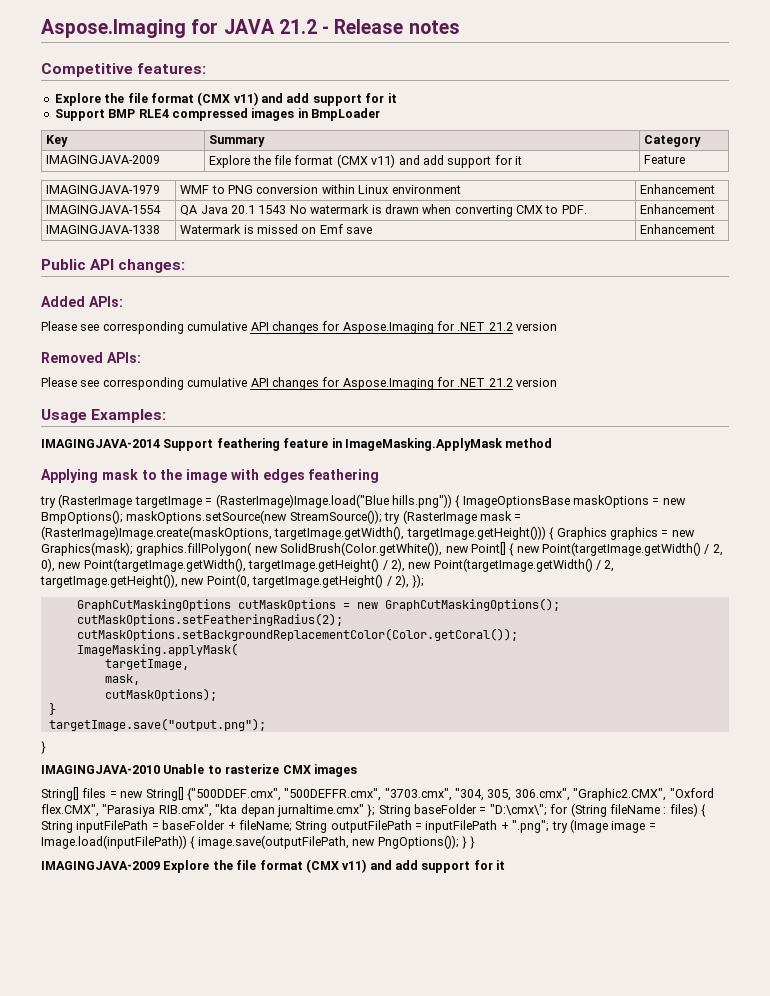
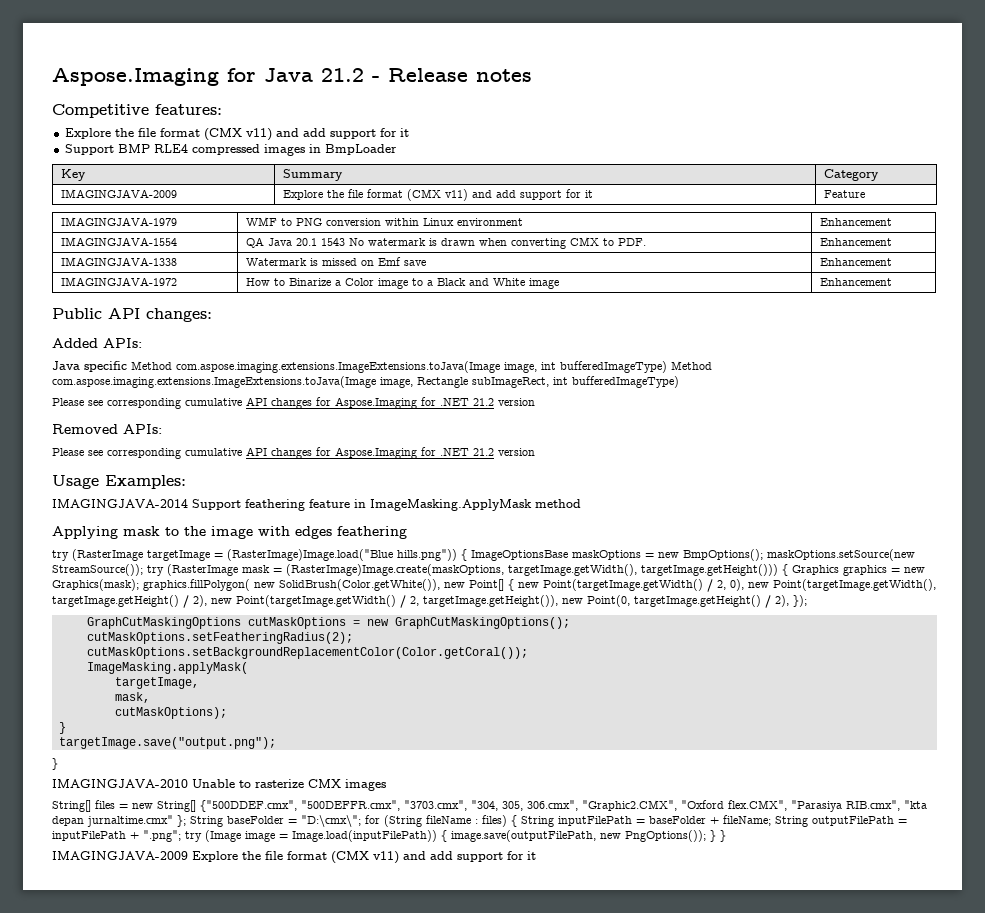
[41,19,275,38] Aspose.Imaging for JAVA -> [52,68,313,86] Aspose.Imaging for Java
(716, 229) none -> [61,277,178,286] [246,278,560,289] [820,278,893,286] // IMAGINGJAVA-1972 | How to Binarize a Color image to a Black and White image | Enhancement
(123, 301) none -> [52,361,712,373] [52,376,679,388] // Java specific Method com.aspose.imaging.extensions.ImageExtensions.toJava(Image image, int bufferedImageType) Method com.aspose.imaging.extensions.ImageExtensions.toJava(Image image, Rectangle subImageRect, int bufferedImageType)

